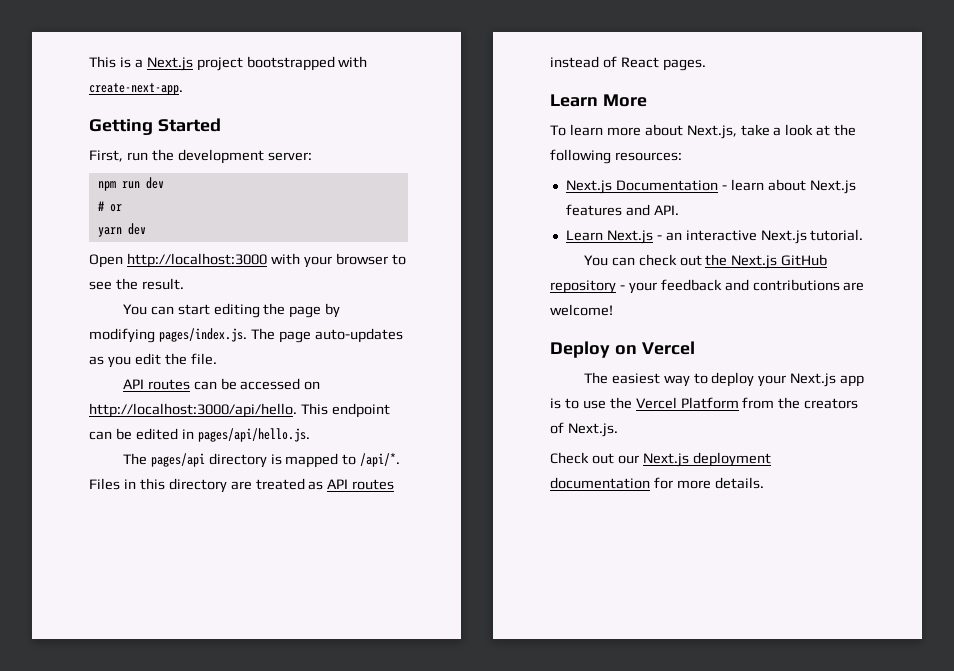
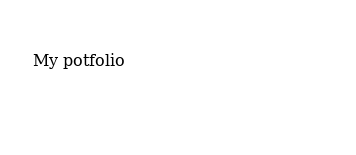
[89,56,368,71] [89,83,183,95] [89,118,221,135] [89,149,312,164] [97,177,164,191] [97,201,122,212] [97,223,146,237] [89,253,406,268] [89,278,184,290] [122,303,341,318] [89,328,403,343] [89,353,217,368] [122,378,321,390] [89,403,390,418] [89,428,310,442] [122,453,401,468] [89,478,395,493] [550,56,706,71] [550,94,647,107] [550,124,857,139] [550,149,682,164] [565,179,856,194] [565,204,679,216] [565,229,864,244] [583,254,828,269] [550,279,865,294] [550,304,613,316] [550,341,695,358] [583,372,865,387] [550,397,859,409] [550,422,618,437] [550,452,771,467] [550,477,764,489] This is a Next.js project bootstrapped with create-next-app. // Getting Started // First, run the development server: // npm run dev // # or // yarn dev // Open http://localhost:3000 with your browser to see the result. // You can start editing the page by modifying pages/index.js. The page auto-updates as you edit the file. // API routes can be accessed on http://localhost:3000/api/hello. This endpoint can be edited in pages/api/hello.js. // The pages/api directory is mapped to /api/*. Files in this directory are treated as API routes instead of React pages. // Learn More // To learn more about Next.js, take a look at the following resources: // Next.js Documentation - learn about Next.js features and API. // Learn Next.js - an interactive Next.js tutorial. // You can check out the Next.js GitHub repository - your feedback and contributions are welcome! // Deploy on Vercel // The easiest way to deploy your Next.js app is to use the Vercel Platform from the creators of Next.js. // Check out our Next.js deployment documentation for more details. -> [33,53,125,69] My potfolio

